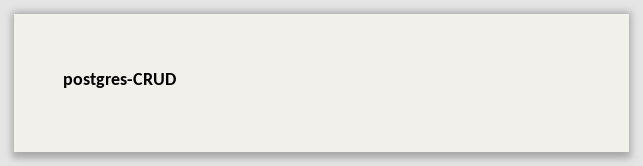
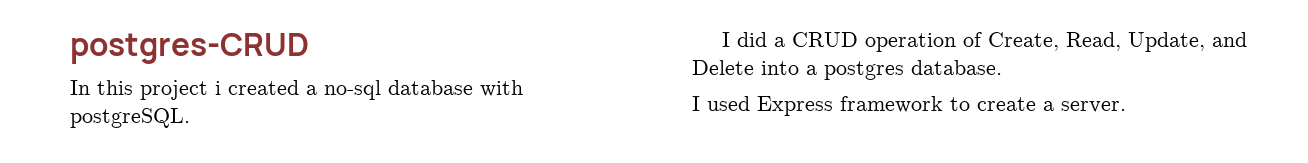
(176, 80) none -> [70,80,523,100] [70,108,190,128] [721,32,1247,52] [692,60,1002,80] [692,96,1126,116] // In this project i created a no-sql database with postgreSQL. // I did a CRUD operation of Create, Read, Update, and Delete into a postgres database. // I used Express framework to create a server.

